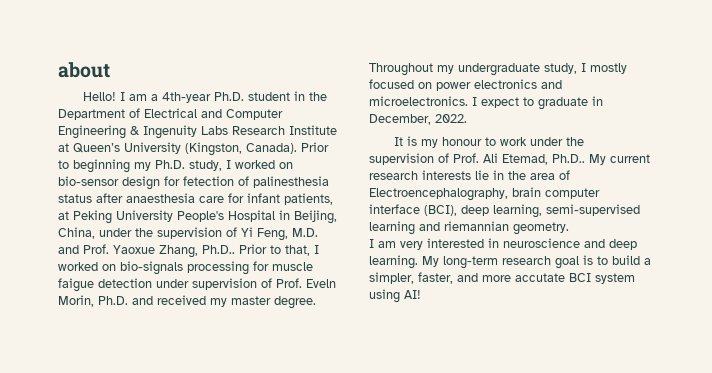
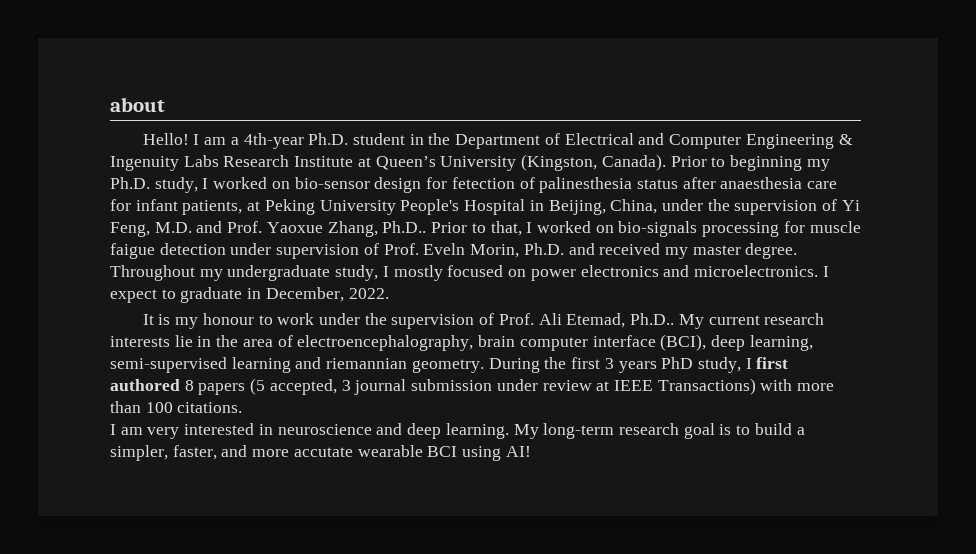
[369,188,508,201] Electroencephalography, -> [297,335,474,351] electroencephalography,
(569, 228) none -> [488,357,789,373] [110,378,835,395] [110,401,243,413] During the first 3 years PhD study, I first authored 8 papers (5 accepted, 3 journal submission under review at IEEE Transactions) with more than 100 citations.
[569,273,635,284] BCI system -> [357,445,458,457] wearable BCI

